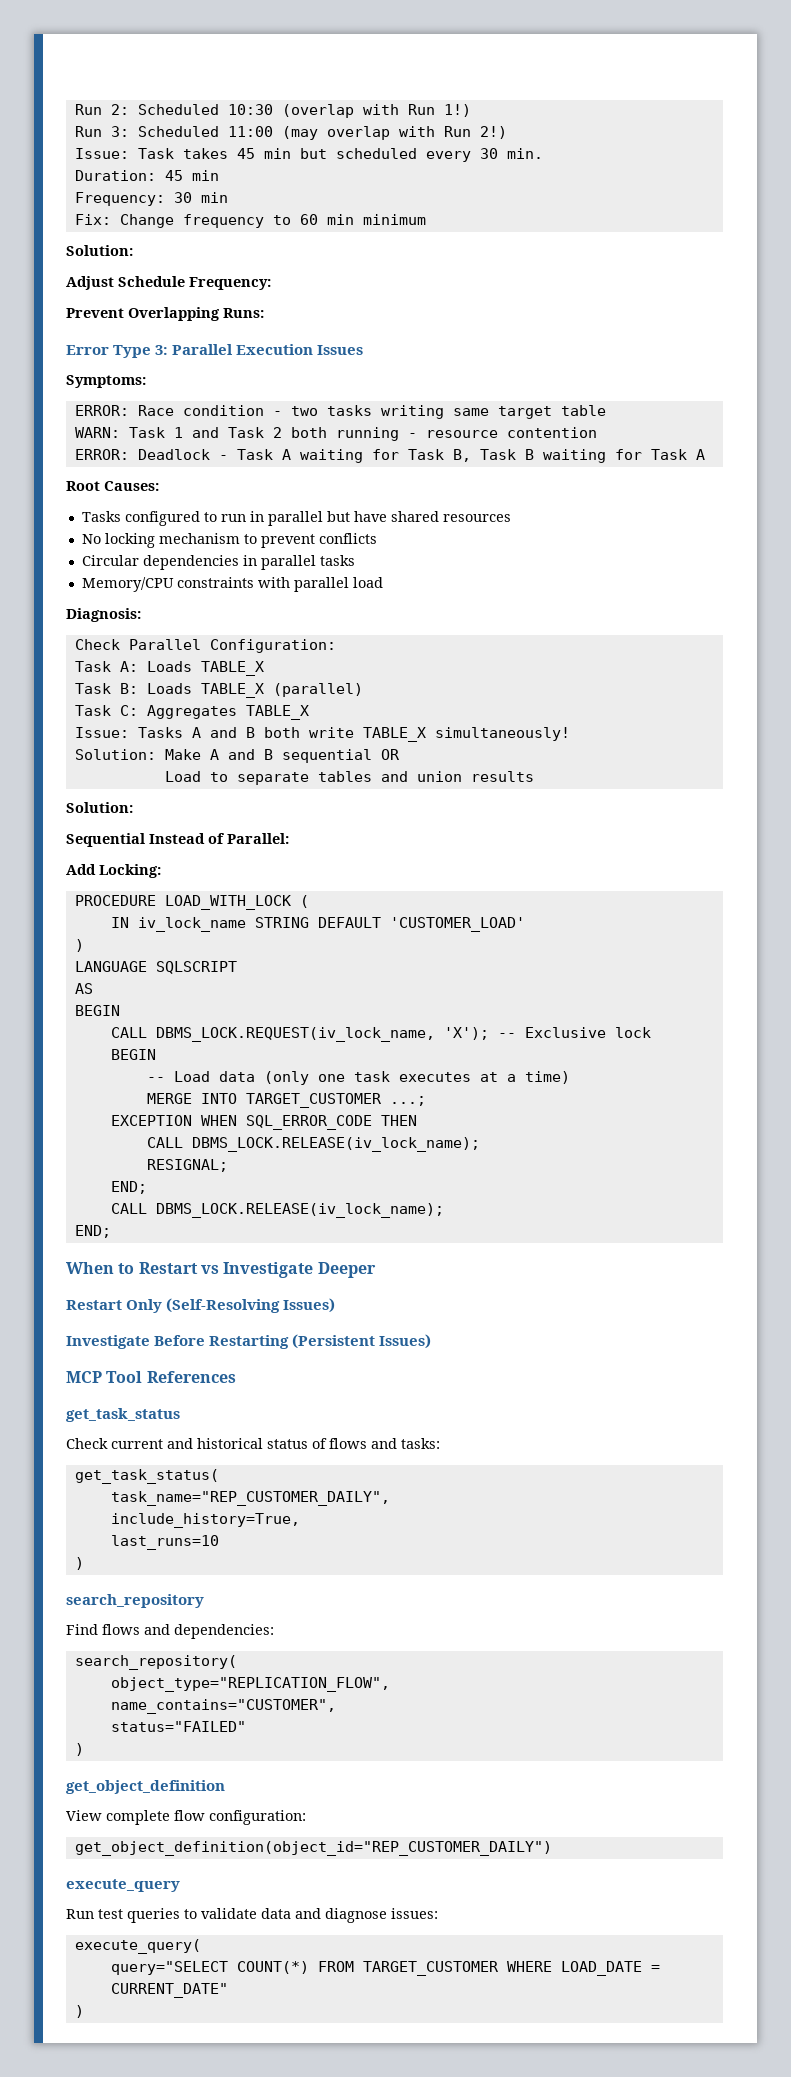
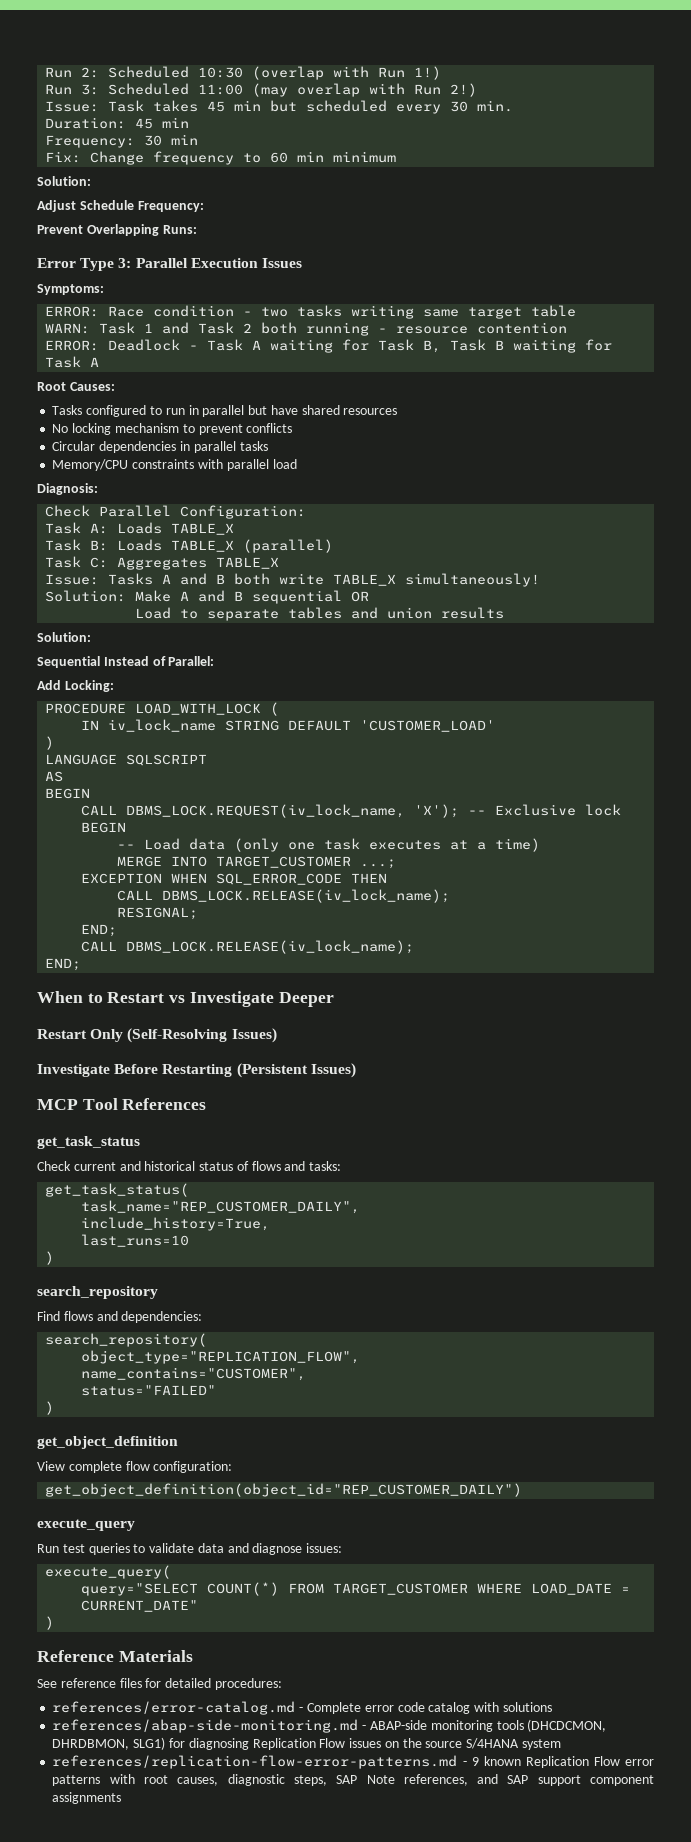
(84, 2011) none -> [37,1650,193,1662] [37,1678,282,1690] [52,1701,552,1715] [52,1719,607,1733] [52,1737,561,1750] [52,1755,655,1769] [52,1774,654,1786] [52,1792,122,1804] // Reference Materials // See reference files for detailed procedures: // references/error-catalog.md - Complete error code catalog with solutions // references/abap-side-monitoring.md - ABAP-side monitoring tools (DHCDCMON, DHRDBMON, SLG1) for diagnosing Replication Flow issues on the source S/4HANA system // references/replication-flow-error-patterns.md - 9 known Replication Flow error patterns with root causes, diagnostic steps, SAP Note references, and SAP support component assignments

